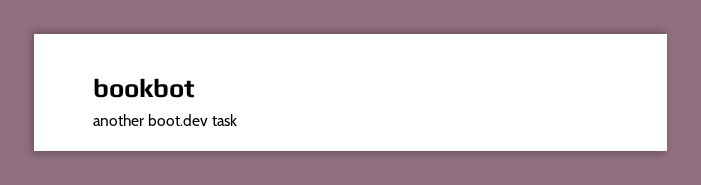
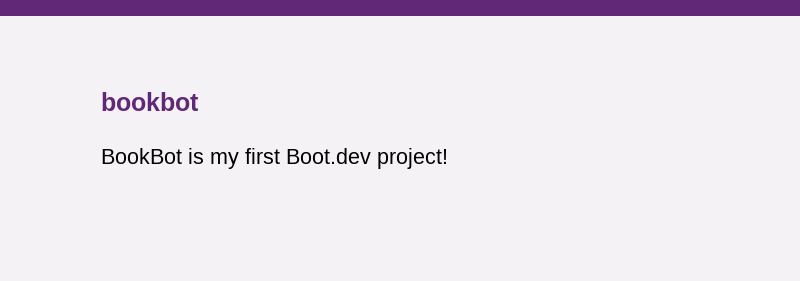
[93,114,238,126] another boot.dev task -> [101,148,448,169] BookBot is my first Boot.dev project!

